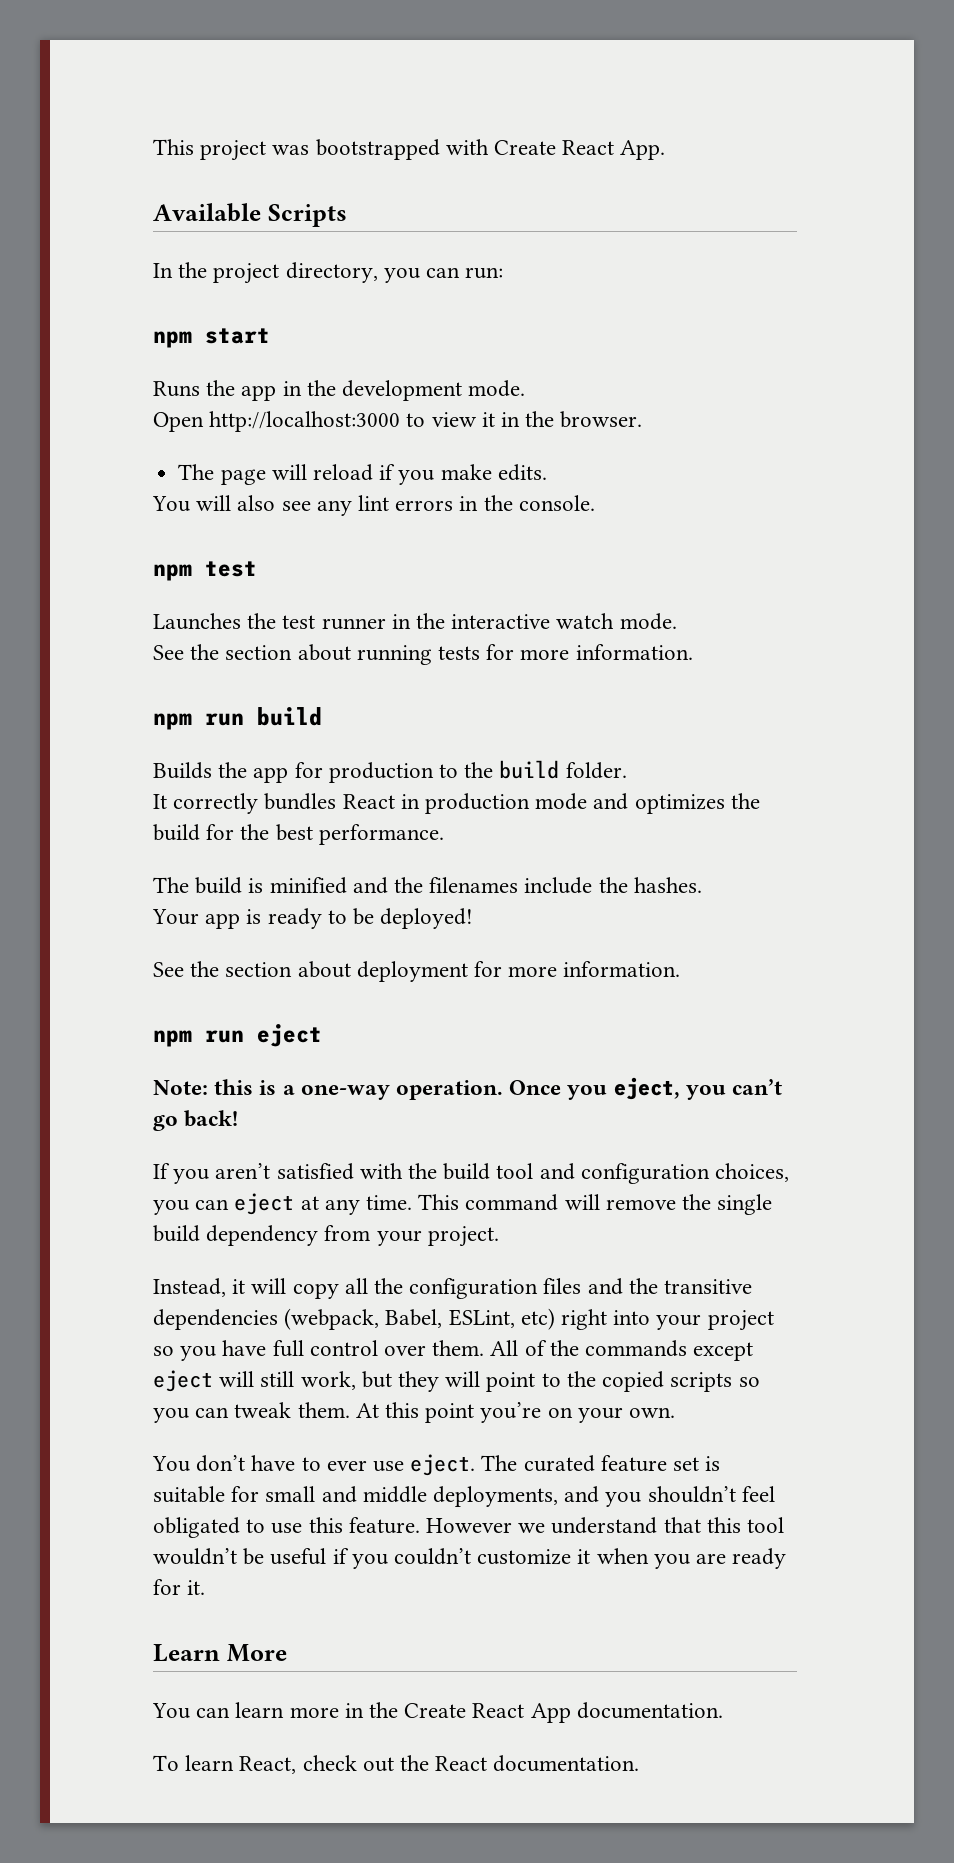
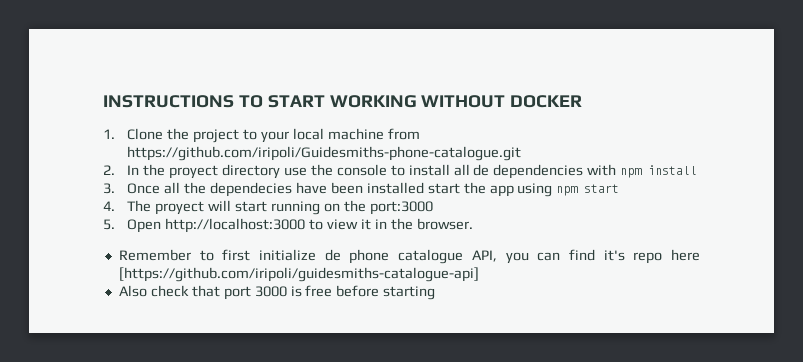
[153,139,666,161] [153,203,347,227] [153,262,504,284] [153,328,270,348] [153,380,526,401] This project was bootstrapped with Create React App. // Available Scripts // In the project directory, you can run: // npm start // Runs the app in the development mode. // -> [103,95,583,108] [103,128,420,143] [127,146,522,161] [103,164,698,179] [103,182,620,197] [103,200,433,215] [103,219,115,230] INSTRUCTIONS TO START WORKING WITHOUT DOCKER // 1. Clone the project to your local machine from https://github.com/iripoli/Guidesmiths-phone-catalogue.git // 2. In the proyect directory use the console to install all de dependencies with npm install // 3. Once all the dependecies have been installed start the app using npm start // 4. The proyect will start running on the port:3000 // 5.
[178,464,547,485] [152,495,595,516] [153,561,257,581] [153,613,677,630] [153,644,693,665] [153,707,322,730] [153,760,627,783] [153,793,760,814] [153,824,444,845] [153,877,702,894] [152,908,474,929] [153,961,681,982] [153,1024,322,1047] [153,1077,783,1100] [153,1110,239,1131] [153,1163,790,1184] [153,1193,773,1215] [153,1225,499,1247] [153,1278,753,1299] [153,1308,774,1331] [153,1340,754,1361] [153,1370,760,1392] [153,1402,676,1423] [152,1454,721,1476] [153,1486,775,1507] [153,1517,785,1538] [153,1548,787,1569] [153,1579,206,1595] [153,1644,287,1662] [152,1702,723,1723] [153,1755,640,1774] The page will reload if you make edits. // You will also see any lint errors in the console. // npm test // Launches the test runner in the interactive watch mode. // See the section about running tests for more information. // npm run build // Builds the app for production to the build folder. // It correctly bundles React in production mode and optimizes the build for the best performance. // The build is minified and the filenames include the hashes. // Your app is ready to be deployed! // See the section about deployment for more information. // npm run eject // Note: this is a one-way operation. Once you eject, you can’t go back! // If you aren’t satisfied with the build tool and configuration choices, you can eject at any time. This command will remove the single build dependency from your project. // Instead, it will copy all the configuration files and the transitive dependencies (webpack, Babel, ESLint, etc) right into your project so you have full control over them. All of the commands except eject will still work, but they will point to the copied scripts so you can tweak them. At this point you’re on your own. // You don’t have to ever use eject. The curated feature set is suitable for small and middle deployments, and you shouldn’t feel obligated to use this feature. However we understand that this tool wouldn’t be useful if you couldn’t customize it when you are ready for it. // Learn More // You can learn more in the Create React App documentation. // To learn React, check out the React documentation. -> [118,249,700,264] [118,267,479,282] [118,285,436,300] Remember to first initialize de phone catalogue API, you can find it's repo here [https://github.com/iripoli/guidesmiths-catalogue-api] // Also check that port 3000 is free before starting

